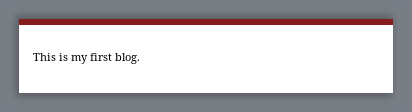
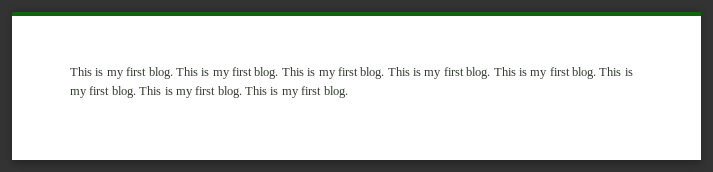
[33,53,140,64] This is my first blog. -> [70,67,633,79] [70,86,348,98] This is my first blog. This is my first blog. This is my first blog. This is my first blog. This is my first blog. This is my first blog. This is my first blog. This is my first blog.

